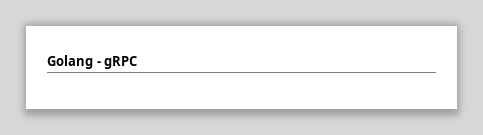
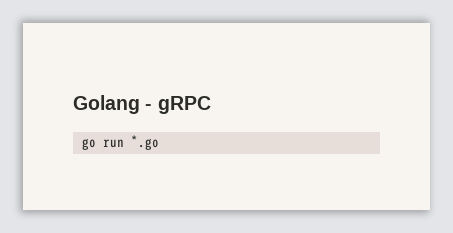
(138, 62) none -> [81,135,159,150] // go run *.go

